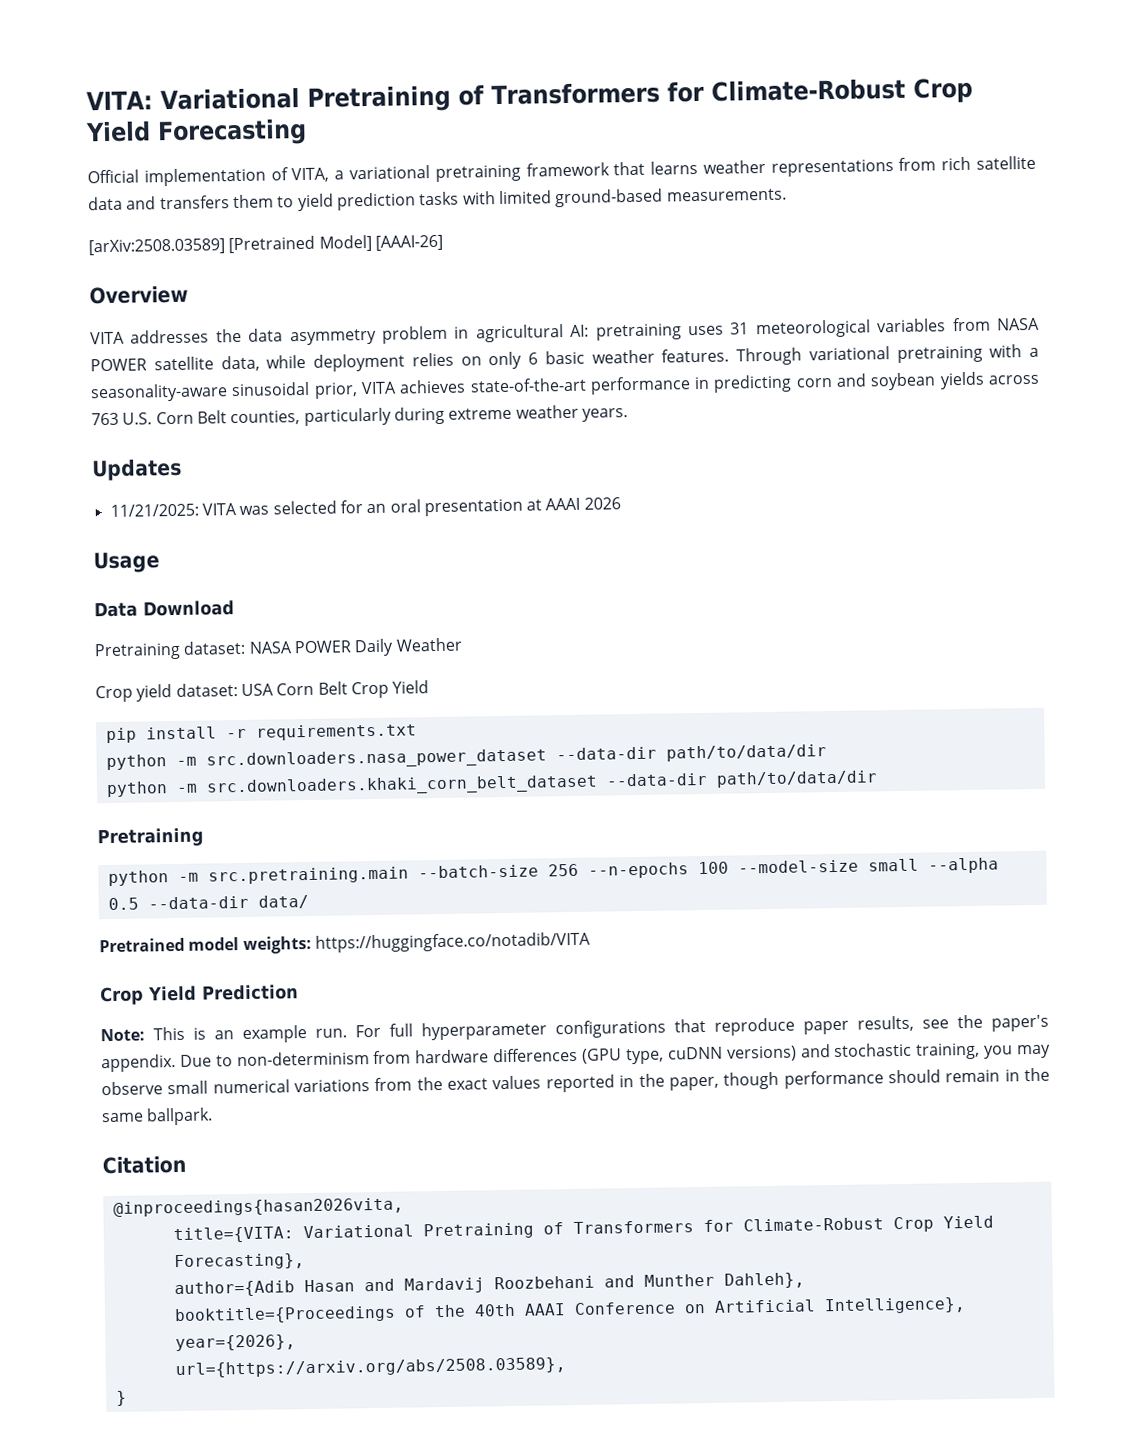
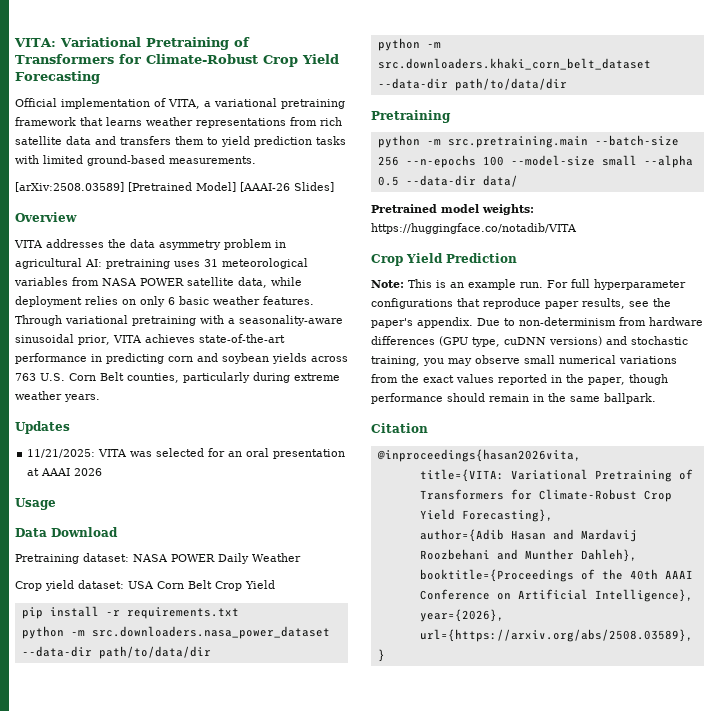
[374,234,443,251] [AAAI-26] -> [240,182,334,192] [AAAI-26 Slides]

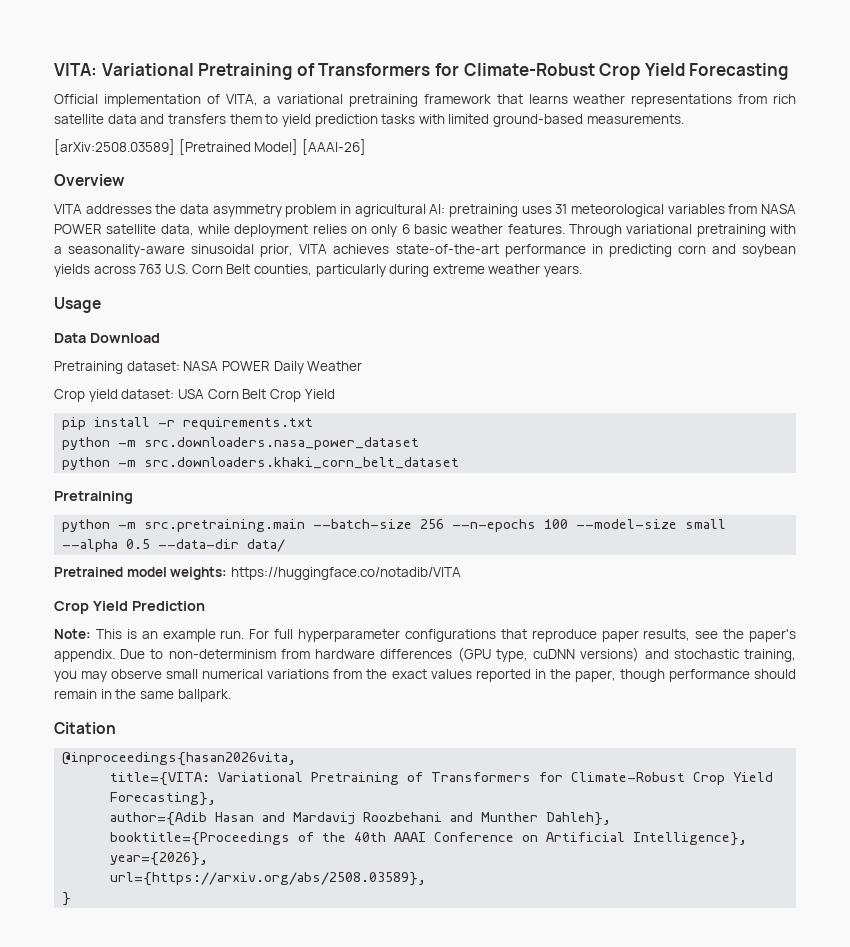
[240,182,334,192] [AAAI-26 Slides] -> [301,139,366,155] [AAAI-26]
[15,421,70,434] [27,448,346,459] [27,468,103,476] // Updates // 11/21/2025: VITA was selected for an oral presentation at AAAI 2026 -> (583, 271) none
[21,646,211,659] --data-dir path/to/data/dir -> (420, 443) none
[377,78,567,91] --data-dir path/to/data/dir -> (460, 463) none

